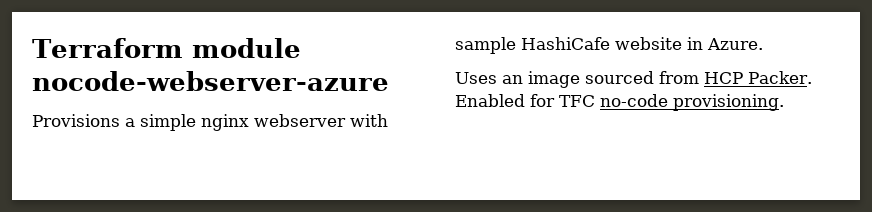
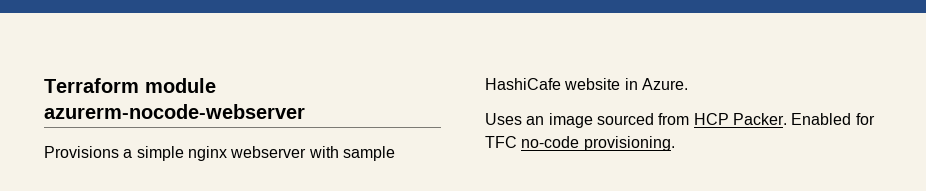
[32,71,389,91] nocode-webserver-azure -> [44,104,305,119] azurerm-nocode-webserver

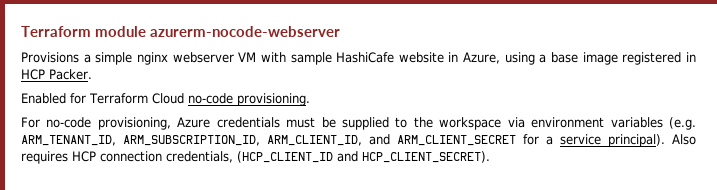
(307, 152) none -> [238,52,257,62] VM
[641,78,688,90] [485,113,690,128] Azure. // Uses an image sourced from -> [463,52,696,65] Azure, using a base image registered in
(787, 119) none -> (92, 74) //
[485,136,517,148] TFC -> [89,93,184,104] Terraform Cloud
(675, 143) none -> [21,117,697,130] [21,134,696,147] [21,151,490,164] // For no-code provisioning, Azure credentials must be supplied to the workspace via environment variables (e.g. ARM_TENANT_ID, ARM_SUBSCRIPTION_ID, ARM_CLIENT_ID, and ARM_CLIENT_SECRET for a service principal). Also requires HCP connection credentials, (HCP_CLIENT_ID and HCP_CLIENT_SECRET).

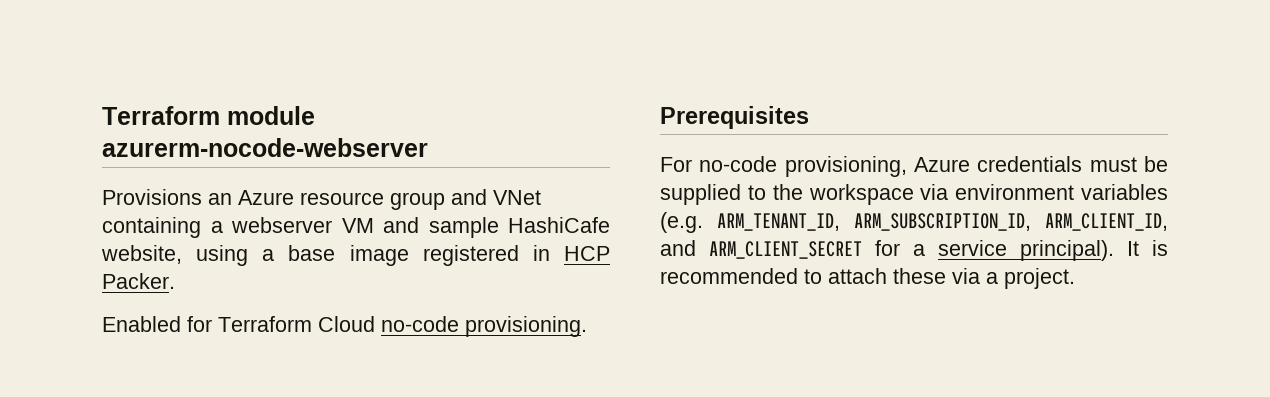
[83,52,168,65] a simple nginx -> [208,189,541,210] [102,217,223,238] an Azure resource group and VNet containing a
[260,52,286,62] with -> [383,217,419,233] and
[398,52,501,64] website in Azure, -> [101,245,182,264] website,
(310, 99) none -> [660,106,809,129] // Prerequisites
[672,134,696,145] [21,151,490,164] Also requires HCP connection credentials, (HCP_CLIENT_ID and HCP_CLIENT_SECRET). -> [1127,240,1168,256] [660,268,1075,289] It is recommended to attach these via a project.

